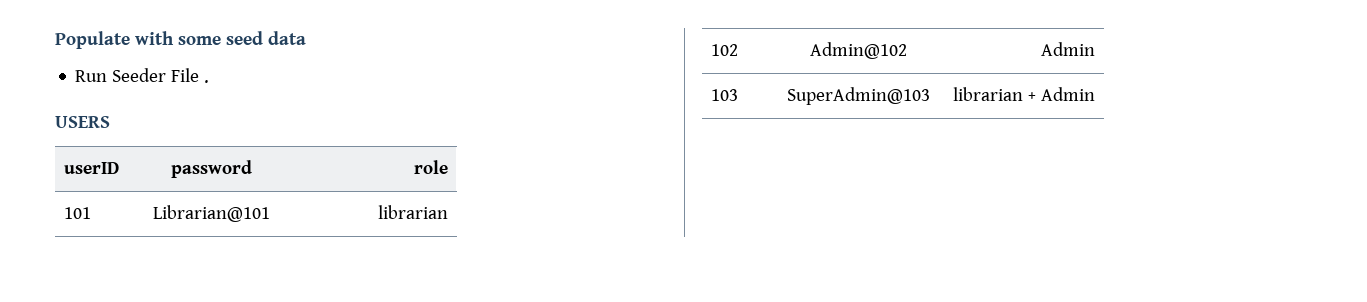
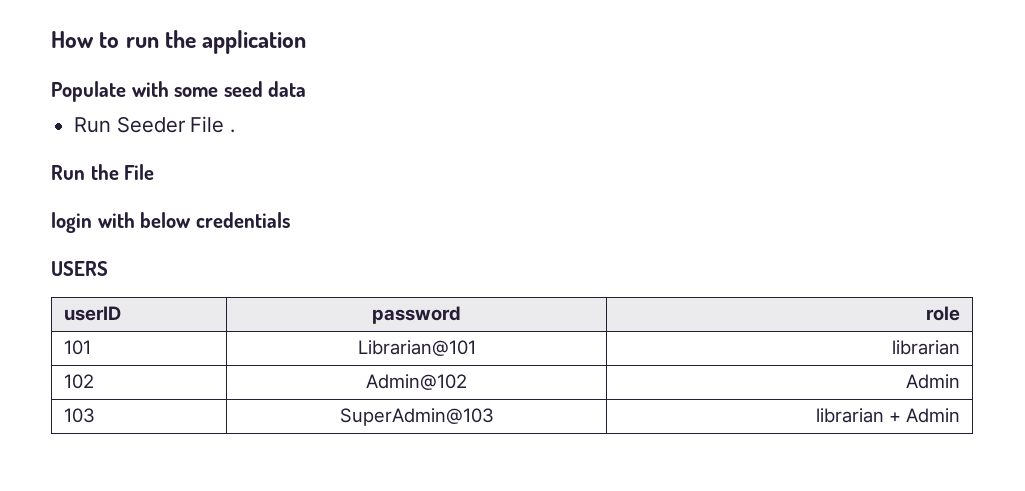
(55, 40) none -> [51,30,307,54] How to run the application //
(210, 81) none -> [51,164,155,180] [51,212,290,233] // Run the File // login with below credentials

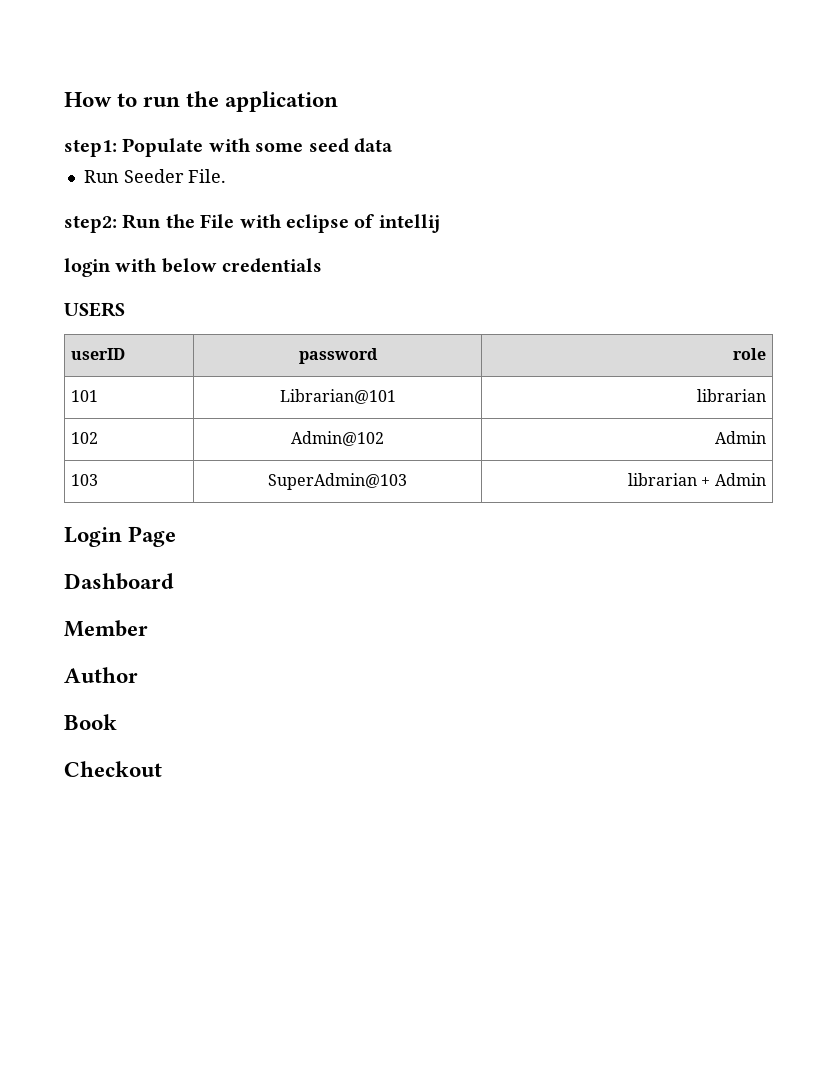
(307, 42) none -> [64,139,117,157] step1:
[190,116,236,133] File . // -> [187,169,226,183] [64,215,117,233] File. // step2:
(155, 172) none -> [239,214,440,233] with eclipse of intellij
(961, 415) none -> [64,526,177,547] [64,573,174,590] [64,620,148,637] [64,667,138,683] [64,714,117,730] [64,761,162,777] // Login Page // Dashboard // Member // Author // Book // Checkout

